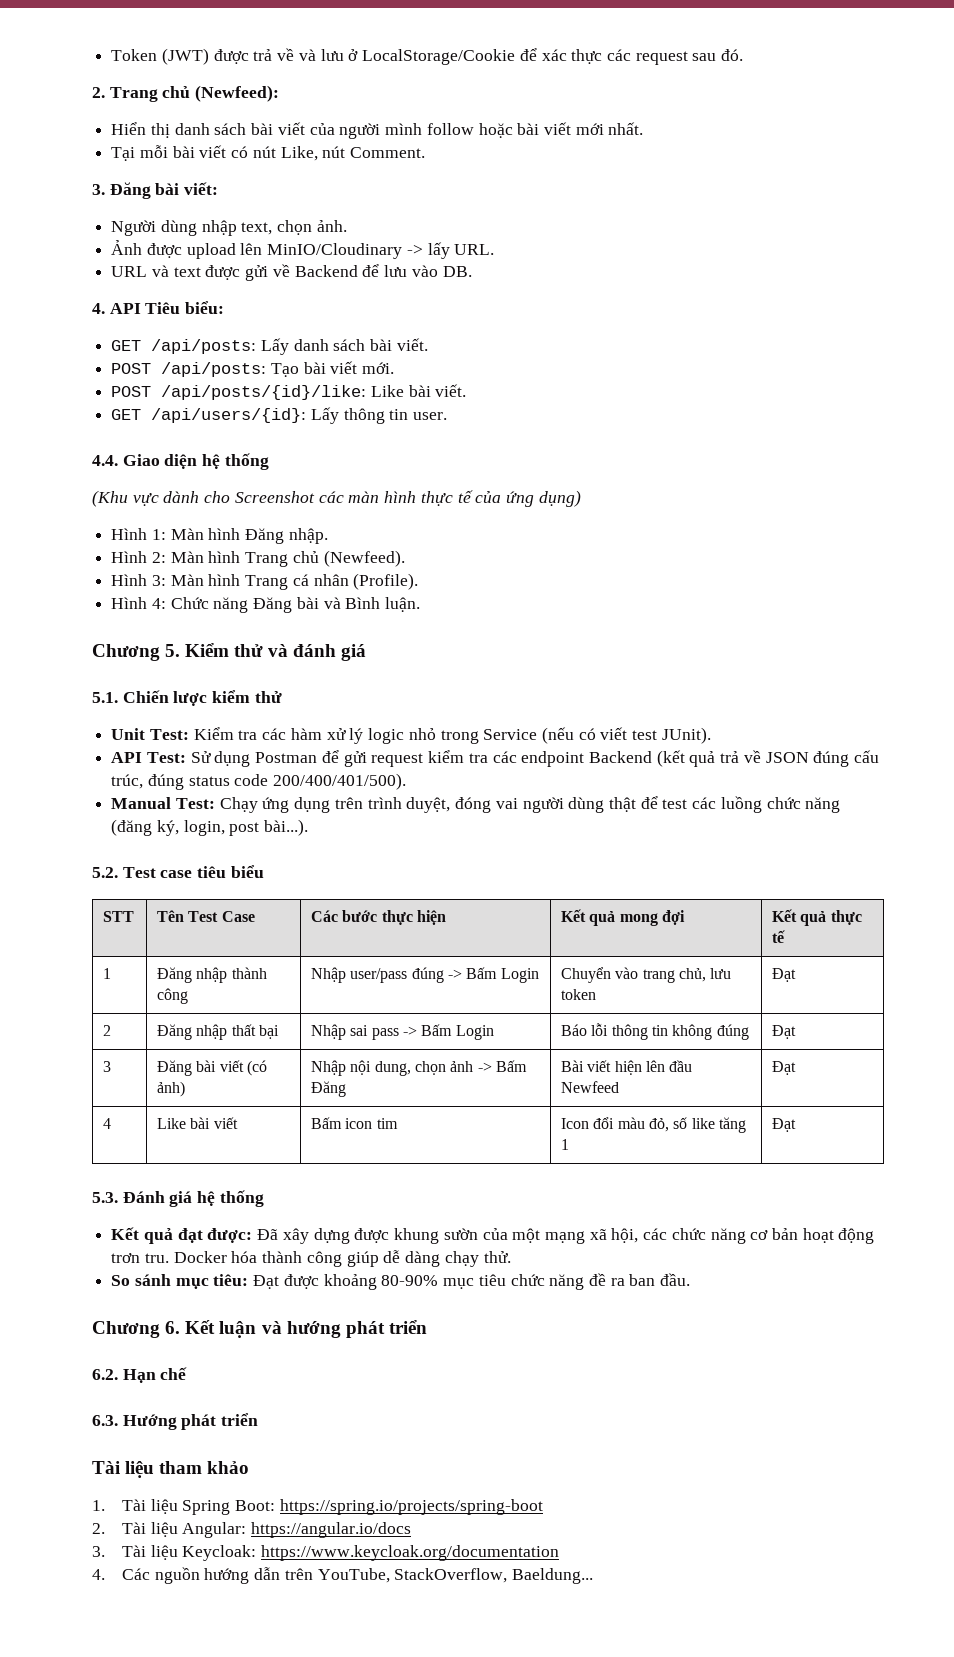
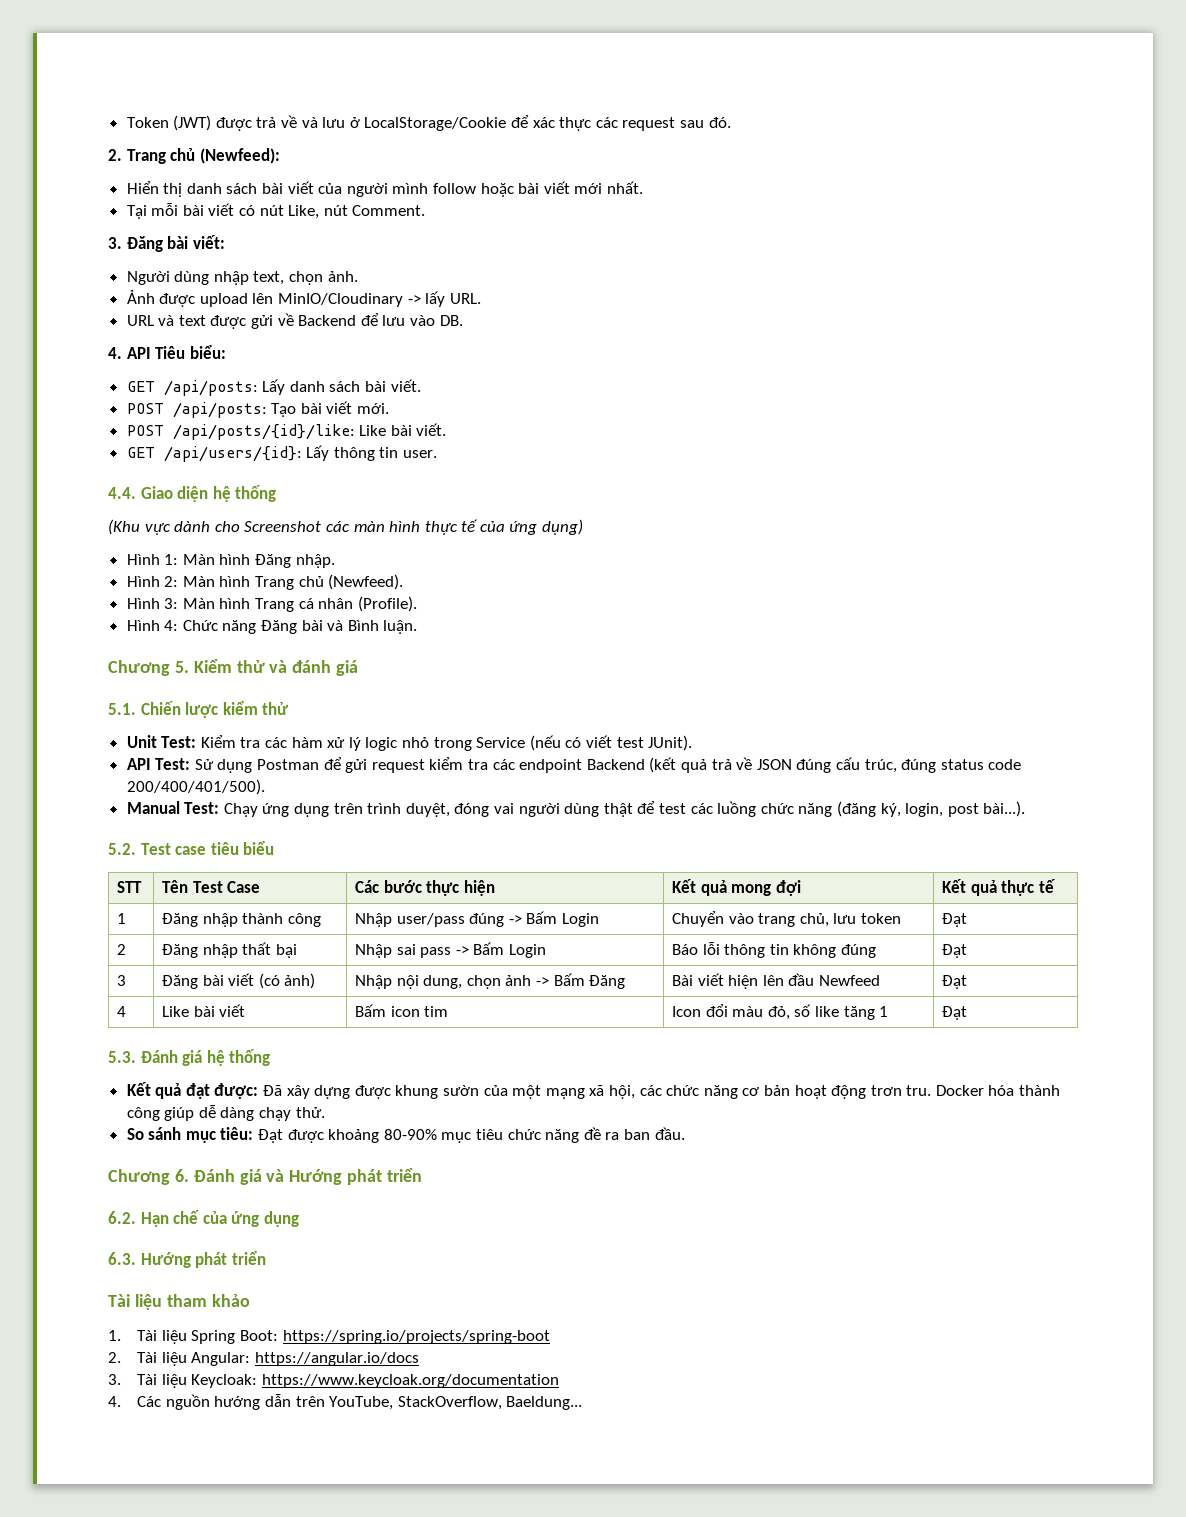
[185,1320,341,1338] Kết luận và hướng -> [193,1169,343,1185] Đánh giá và Hướng
(188, 1373) none -> [202,1211,299,1227] của ứng dụng

